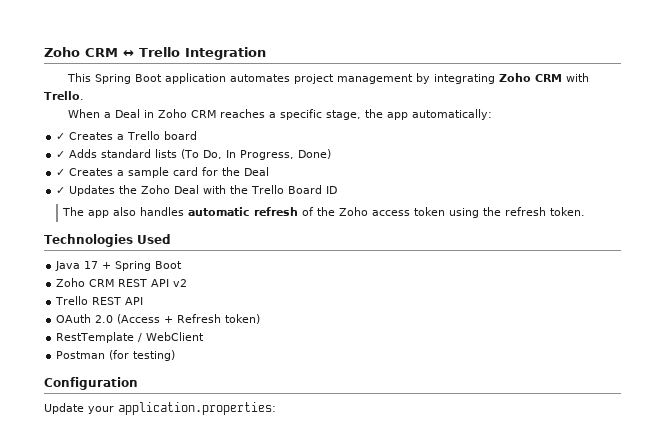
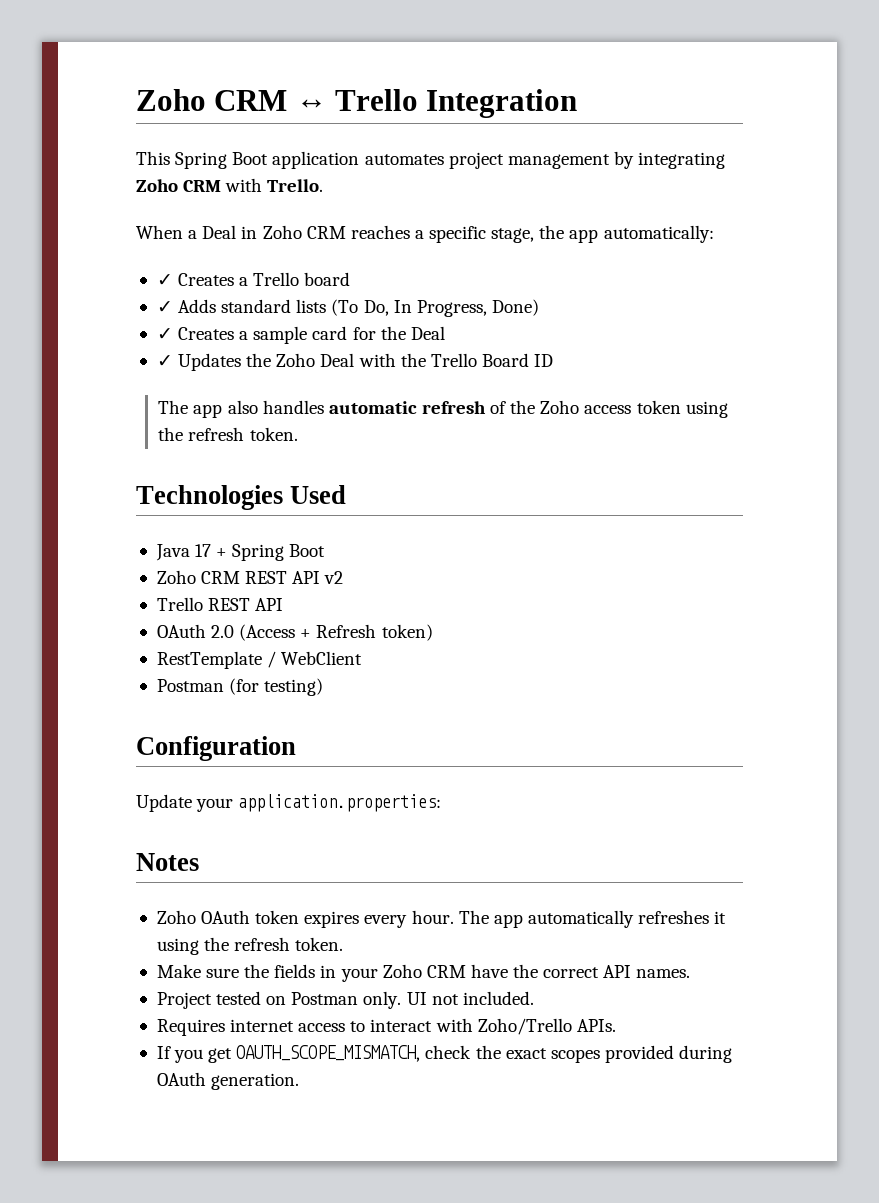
(276, 408) none -> [136,853,199,871] [156,910,727,928] [156,937,344,955] [156,964,691,982] [156,991,534,1009] [156,1018,616,1036] [156,1045,733,1063] [156,1072,300,1090] // Notes // Zoho OAuth token expires every hour. The app automatically refreshes it using the refresh token. // Make sure the fields in your Zoho CRM have the correct API names. // Project tested on Postman only. UI not included. // Requires internet access to interact with Zoho/Trello APIs. // If you get OAUTH_SCOPE_MISMATCH, check the exact scopes provided during OAuth generation.

